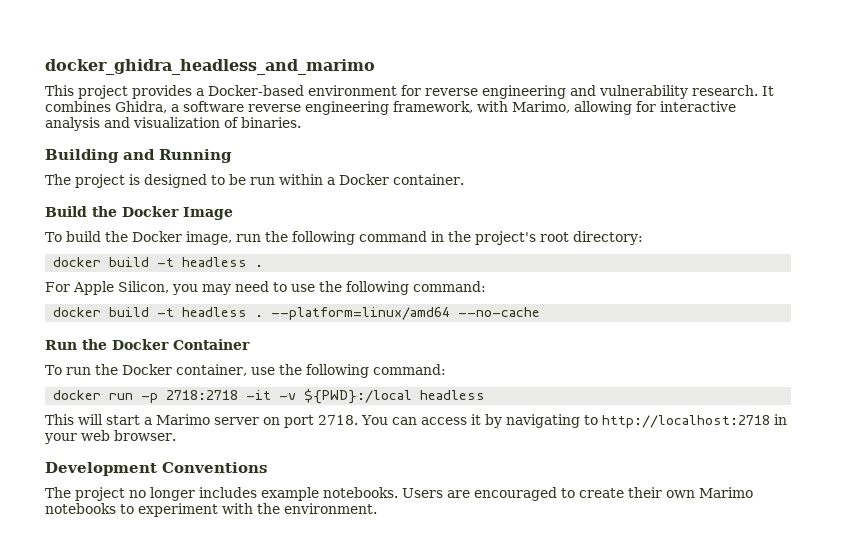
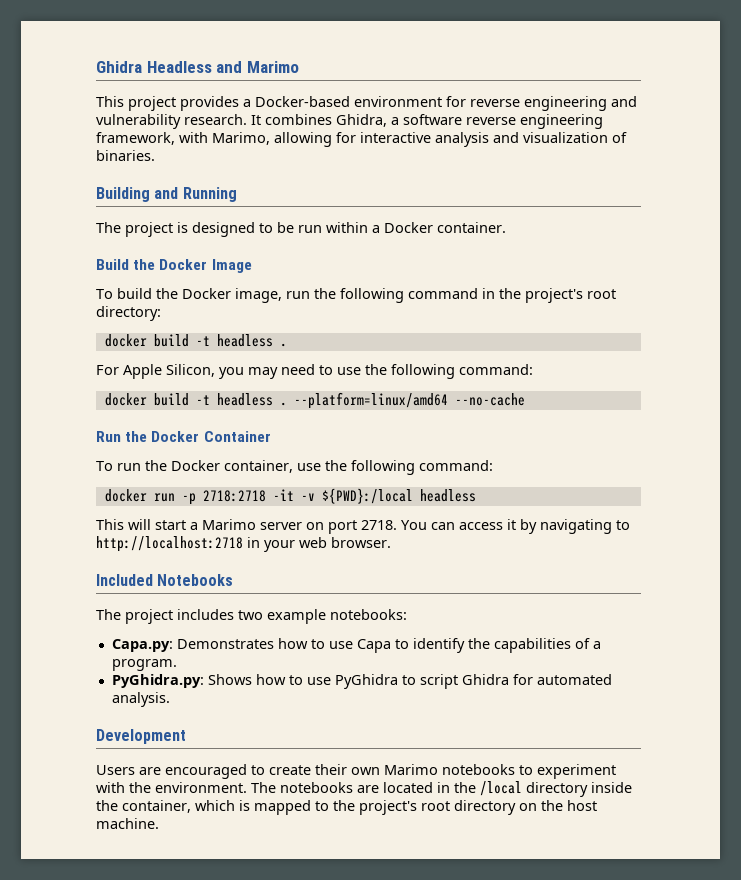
[45,59,375,75] docker_ghidra_headless_and_marimo -> [96,61,299,73] Ghidra Headless and Marimo
[45,462,267,476] [45,487,398,501] Development Conventions // The project no longer includes example notebooks. -> [96,574,234,586] [96,609,407,624] [111,638,601,653] [111,659,177,671] [111,674,612,689] [111,692,170,707] [96,729,186,744] Included Notebooks // The project includes two example notebooks: // Capa.py: Demonstrates how to use Capa to identify the capabilities of a program. // PyGhidra.py: Shows how to use PyGhidra to script Ghidra for automated analysis. // Development //
(377, 508) none -> [251,781,632,797] [96,800,597,815] [96,818,159,829] The notebooks are located in the /local directory inside the container, which is mapped to the project's root directory on the host machine.

